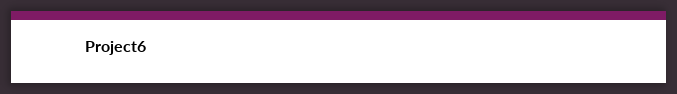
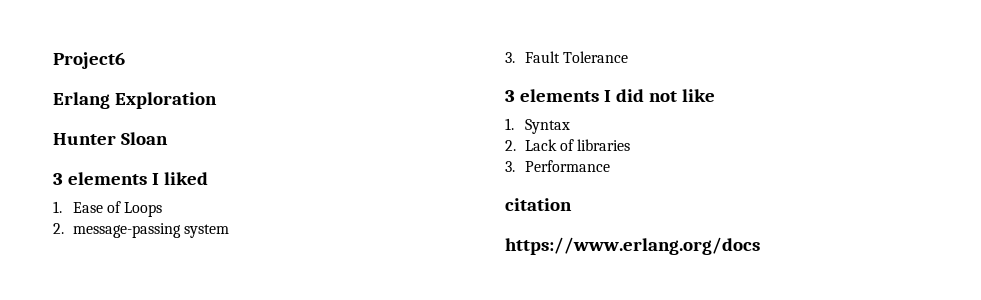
(146, 48) none -> [53,92,217,109] [53,132,168,145] [53,172,208,185] [53,201,163,217] [53,223,229,238] [505,51,628,63] [505,89,715,102] [505,118,570,134] [505,139,631,151] [505,160,610,172] [505,198,572,211] [505,237,760,255] // Erlang Exploration // Hunter Sloan // 3 elements I liked // 1. Ease of Loops // 2. message-passing system // 3. Fault Tolerance // 3 elements I did not like // 1. Syntax // 2. Lack of libraries // 3. Performance // citation // https://www.erlang.org/docs

